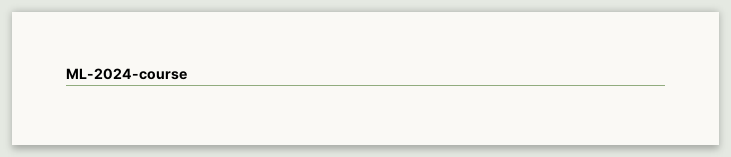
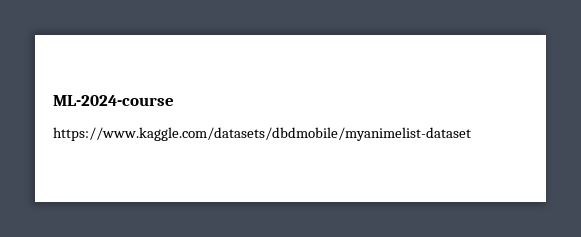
(187, 74) none -> [53,127,471,141] // https://www.kaggle.com/datasets/dbdmobile/myanimelist-dataset

